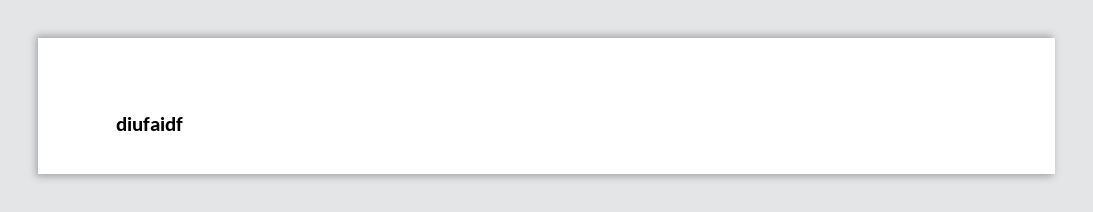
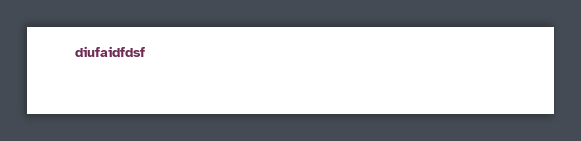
[116,117,183,131] diufaidf -> [75,46,145,57] diufaidfdsf

